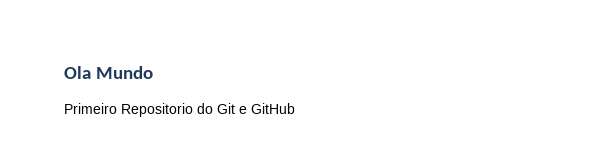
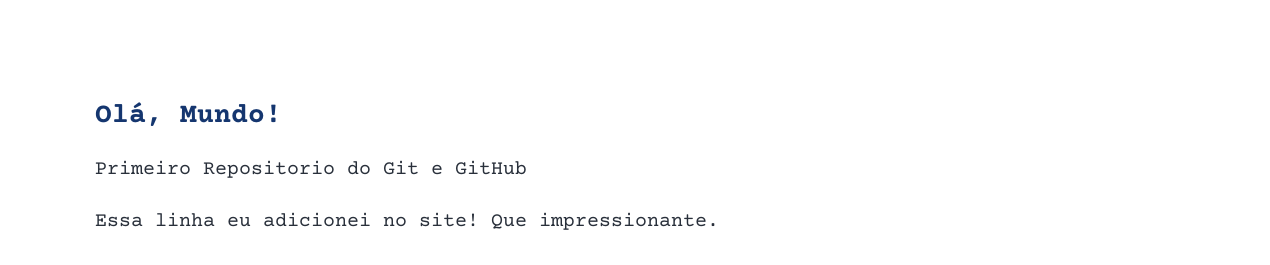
[64,66,153,79] Ola Mundo -> [95,102,282,127] Olá, Mundo!
(295, 108) none -> [95,212,719,230] // Essa linha eu adicionei no site! Que impressionante.

